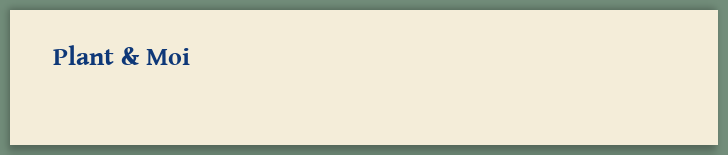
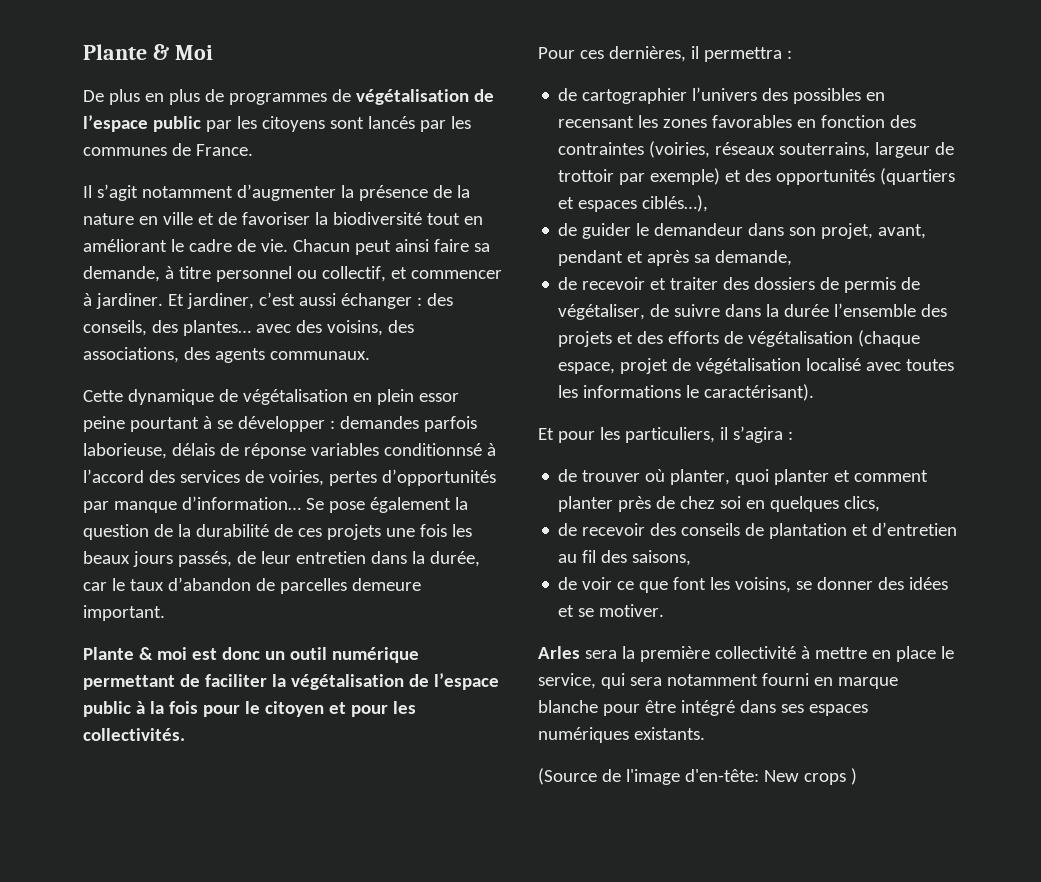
[53,45,114,65] Plant -> [83,44,147,60] Plante
(190, 56) none -> [83,89,494,105] [83,115,471,132] [83,143,253,156] [83,184,470,201] [83,212,483,225] [83,239,490,255] [83,266,502,282] [83,292,453,309] [83,320,414,336] [83,347,370,363] [83,389,459,405] [83,416,477,432] [83,443,496,459] [83,469,496,486] [83,496,468,513] [83,524,472,540] [83,551,480,567] [83,577,421,594] [83,605,165,621] [83,647,419,663] [83,673,499,690] [83,701,416,717] [83,728,185,741] [538,46,792,62] [558,87,886,104] [558,115,917,128] [558,141,955,158] [558,168,956,185] [558,195,709,212] [558,223,927,239] [558,250,793,266] [558,277,921,293] [558,303,948,320] [558,330,921,347] [558,358,955,374] [558,384,815,401] [538,426,793,443] [558,469,929,485] [558,496,881,512] [558,522,958,539] [558,550,692,566] [558,577,949,593] [558,604,665,617] [538,646,954,662] [538,673,898,689] [538,700,868,716] [538,727,705,743] [538,768,857,785] // De plus en plus de programmes de végétalisation de l’espace public par les citoyens sont lancés par les communes de France. // Il s’agit notamment d’augmenter la présence de la nature en ville et de favoriser la biodiversité tout en améliorant le cadre de vie. Chacun peut ainsi faire sa demande, à titre personnel ou collectif, et commencer à jardiner. Et jardiner, c’est aussi échanger : des conseils, des plantes… avec des voisins, des associations, des agents communaux. // Cette dynamique de végétalisation en plein essor peine pourtant à se développer : demandes parfois laborieuse, délais de réponse variables conditionnsé à l’accord des services de voiries, pertes d’opportunités par manque d’information… Se pose également la question de la durabilité de ces projets une fois les beaux jours passés, de leur entretien dans la durée, car le taux d’abandon de parcelles demeure important. // Plante & moi est donc un outil numérique permettant de faciliter la végétalisation de l’espace public à la fois pour le citoyen et pour les collectivités. // Pour ces dernières, il permettra : // de cartographier l’univers des possibles en recensant les zones favorables en fonction des contraintes (voiries, réseaux souterrains, largeur de trottoir par exemple) et des opportunités (quartiers et espaces ciblés…), // de guider le demandeur dans son projet, avant, pendant et après sa demande, // de recevoir et traiter des dossiers de permis de végétaliser, de suivre dans la durée l’ensemble des projets et des efforts de végétalisation (chaque espace, projet de végétalisation localisé avec toutes les informations le caractérisant). // Et pour les particuliers, il s’agira : // de trouver où planter, quoi planter et comment planter près de chez soi en quelques clics, // de recevoir des conseils de plantation et d’entretien au fil des saisons, // de voir ce que font les voisins, se donner des idées et se motiver. // Arles sera la première collectivité à mettre en place le service, qui sera notamment fourni en marque blanche pour être intégré dans ses espaces numériques existants. // (Source de l'image d'en-tête: New crops )

